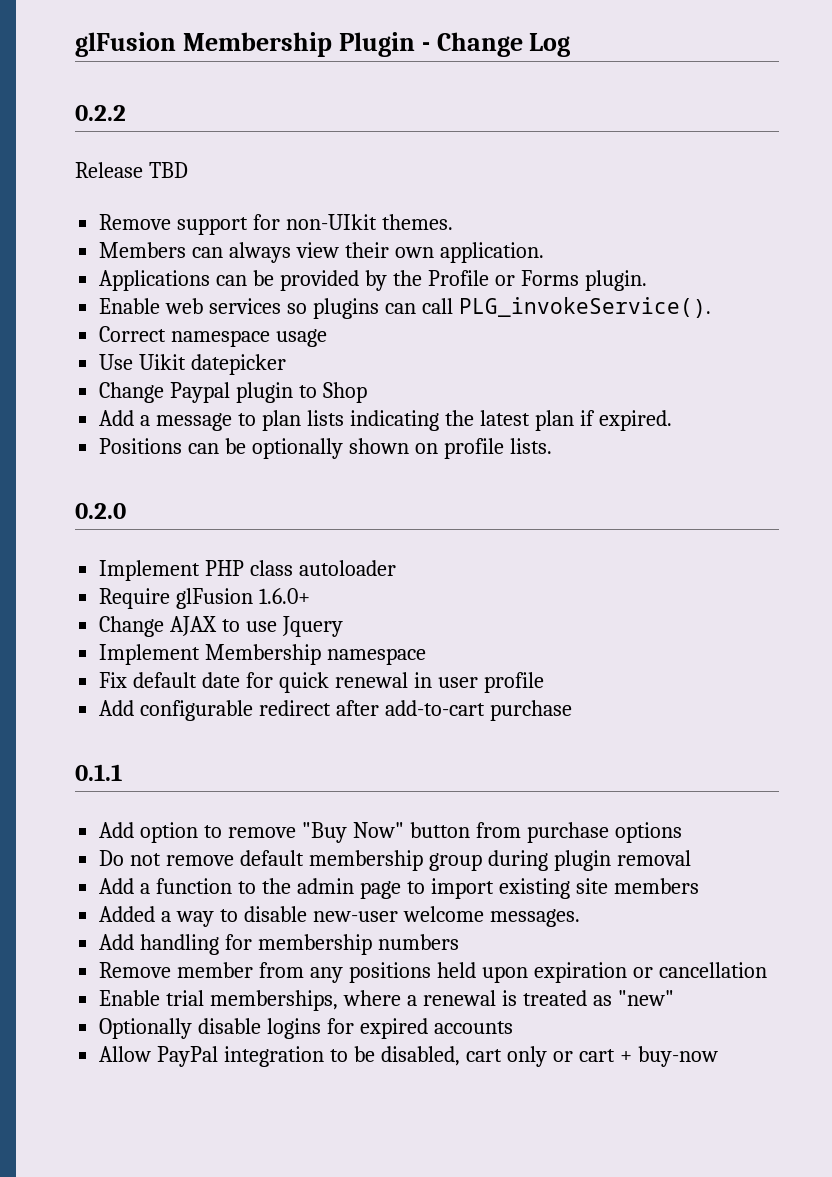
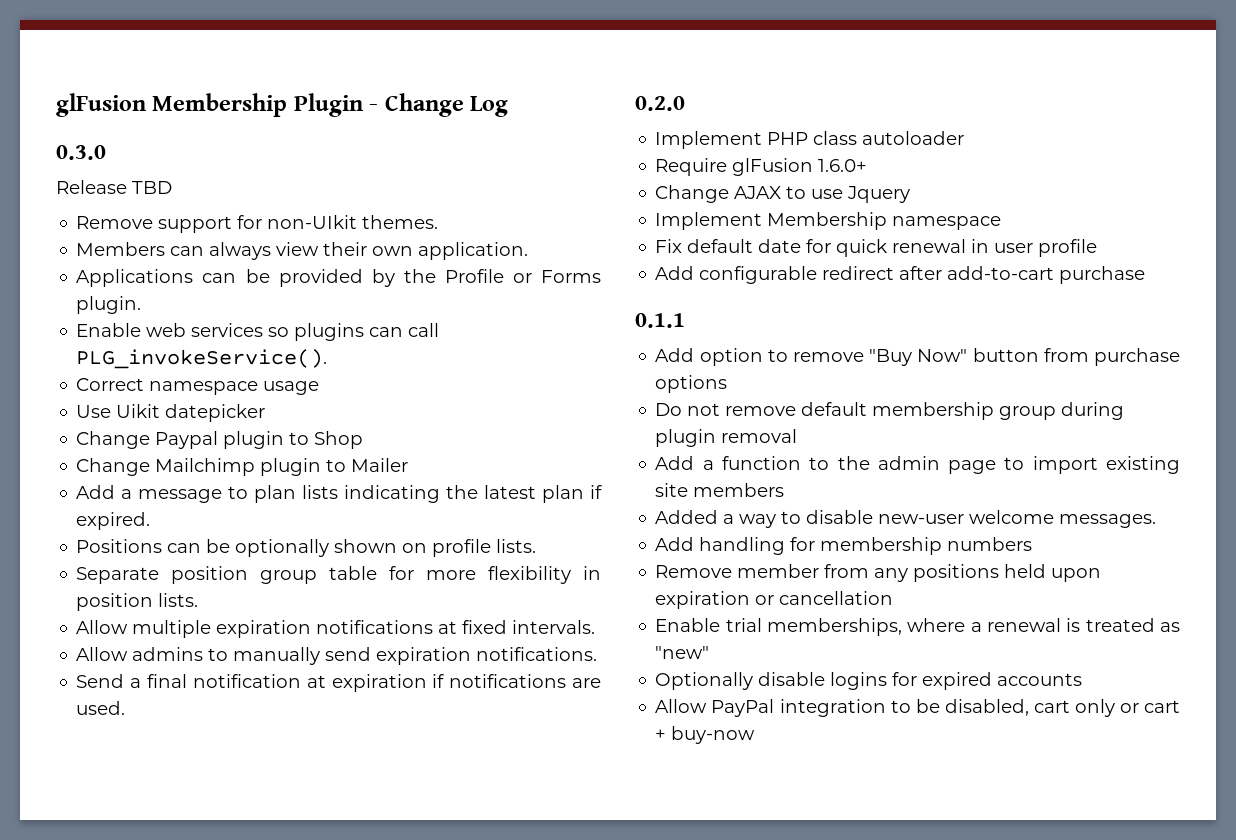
[75,105,126,121] 0.2.2 -> [56,145,106,160] 0.3.0
(367, 392) none -> [76,458,409,476] // Change Mailchimp plugin to Mailer
(552, 446) none -> [76,566,601,584] [76,593,199,611] [76,620,596,638] [76,647,598,665] [76,674,601,692] [76,701,126,715] // Separate position group table for more flexibility in position lists. // Allow multiple expiration notifications at fixed intervals. // Allow admins to manually send expiration notifications. // Send a final notification at expiration if notifications are used.

